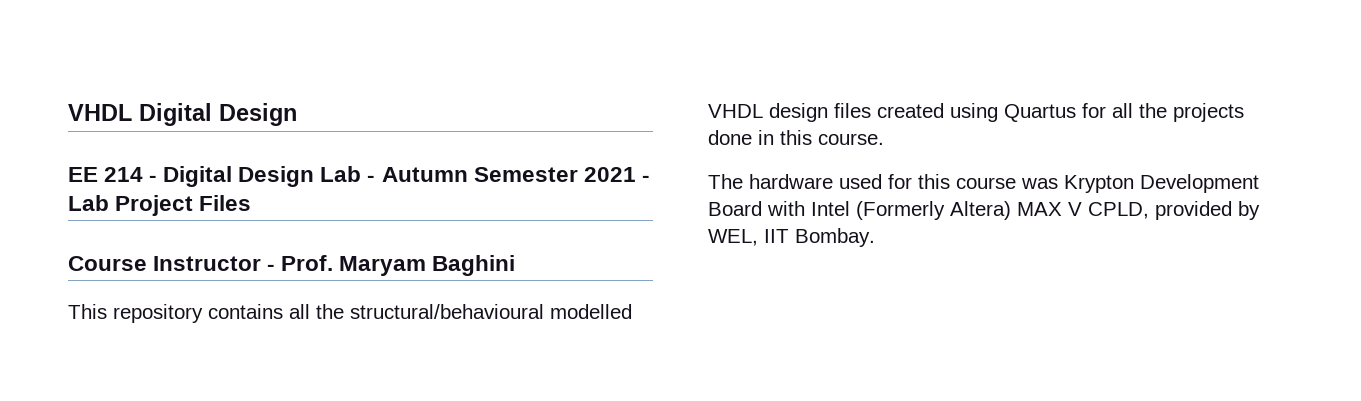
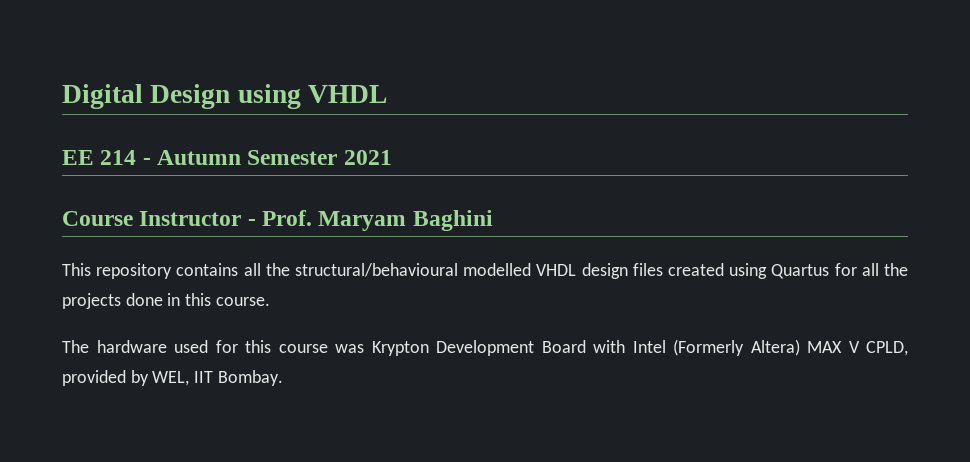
[68,103,297,126] VHDL Digital Design -> [62,84,388,109] Digital Design using VHDL
[163,166,376,187] Digital Design Lab - -> (151, 161) none
[641,175,650,182] [68,195,252,216] - Lab Project Files -> (392, 157) none

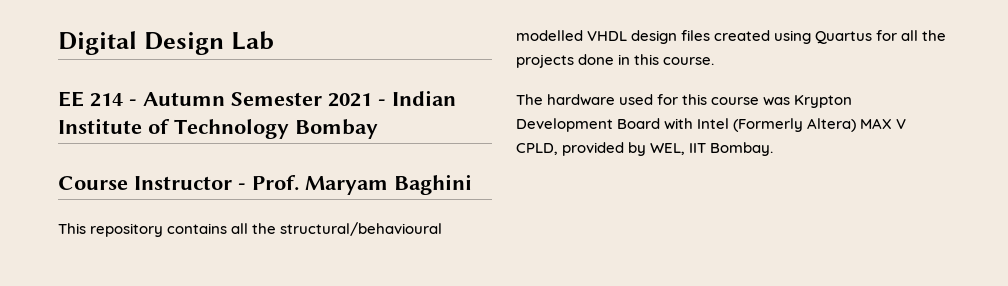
[237,84,388,109] using VHDL -> [230,31,274,50] Lab
(392, 157) none -> [378,90,456,106] [58,118,378,139] - Indian Institute of Technology Bombay

